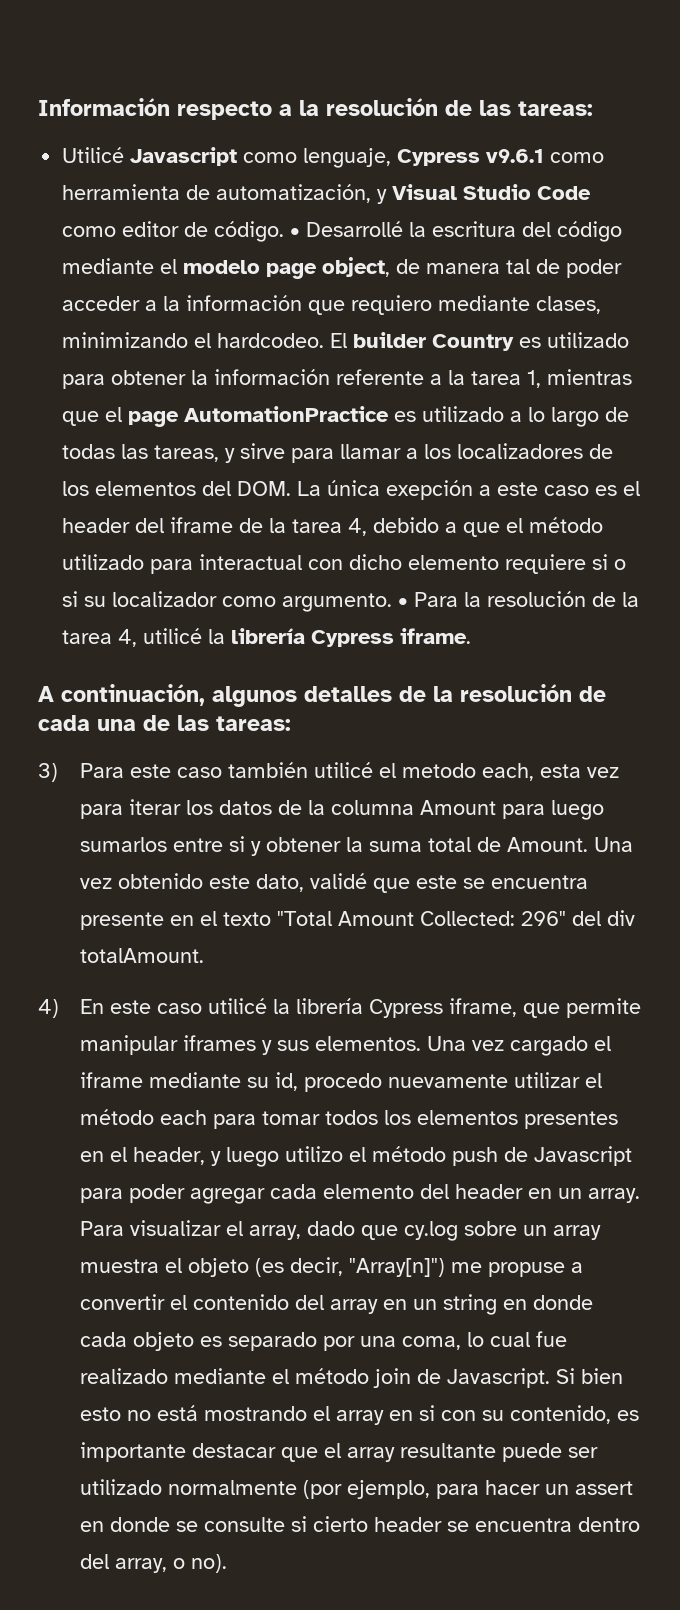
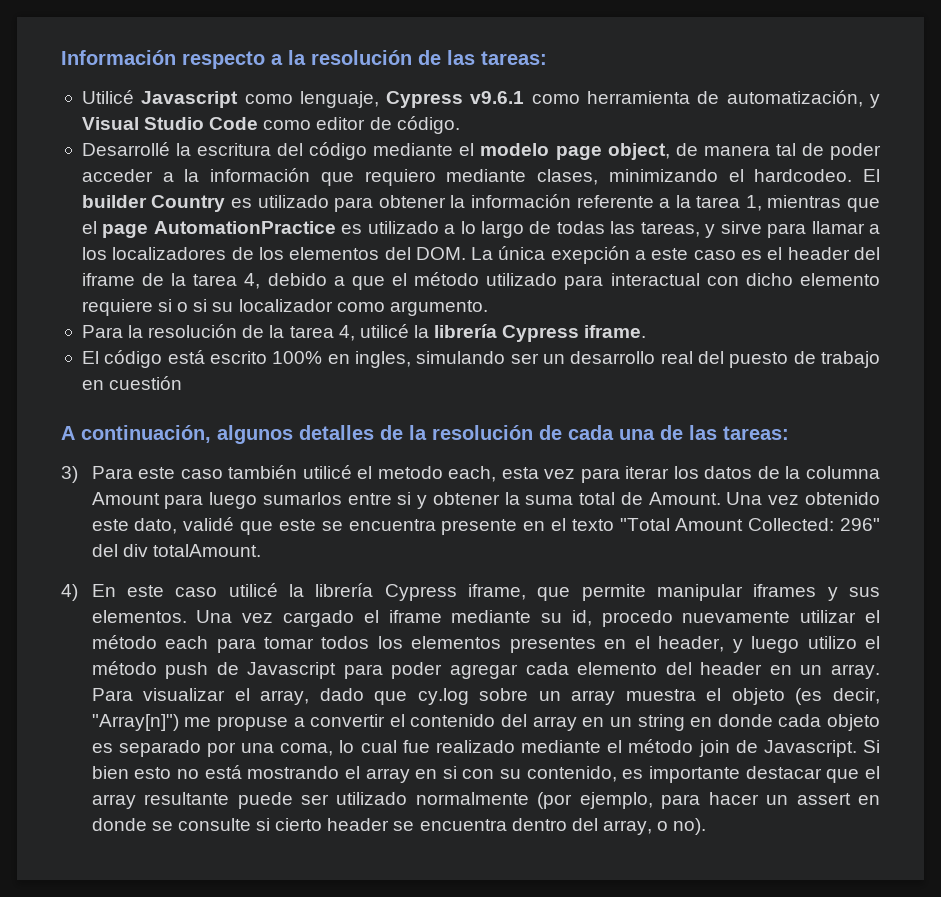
[290,228,301,237] • -> (460, 125) //
[398,598,409,607] • -> (488, 308) //
(472, 636) none -> [81,350,880,368] [81,376,183,390] // El código está escrito 100% en ingles, simulando ser un desarrollo real del puesto de trabajo en cuestión

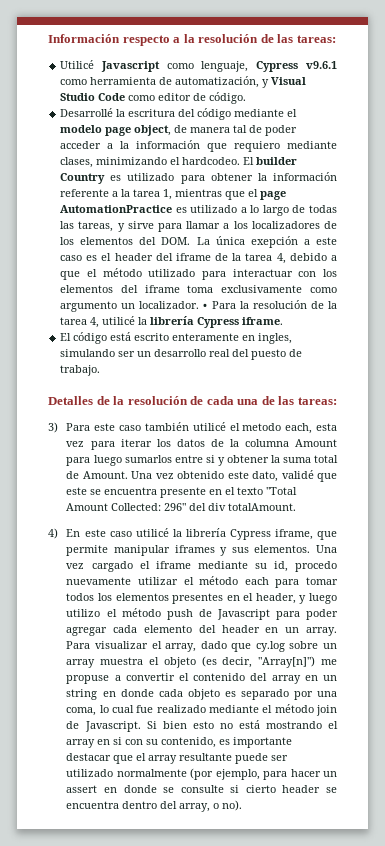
[610,273,880,286] [81,299,488,316] interactual con dicho elemento requiere si o si su localizador como argumento. // -> [232,269,337,277] [60,285,337,293] [60,301,208,312] interactuar con los elementos del iframe toma exclusivamente como argumento un localizador. •
[272,351,323,364] 100% -> [172,333,240,341] enteramente
[821,351,880,368] [81,376,183,390] [61,425,374,444] trabajo en cuestión // A continuación, algunos detalles -> [60,365,101,376] [48,396,93,405] trabajo. // Detalles

